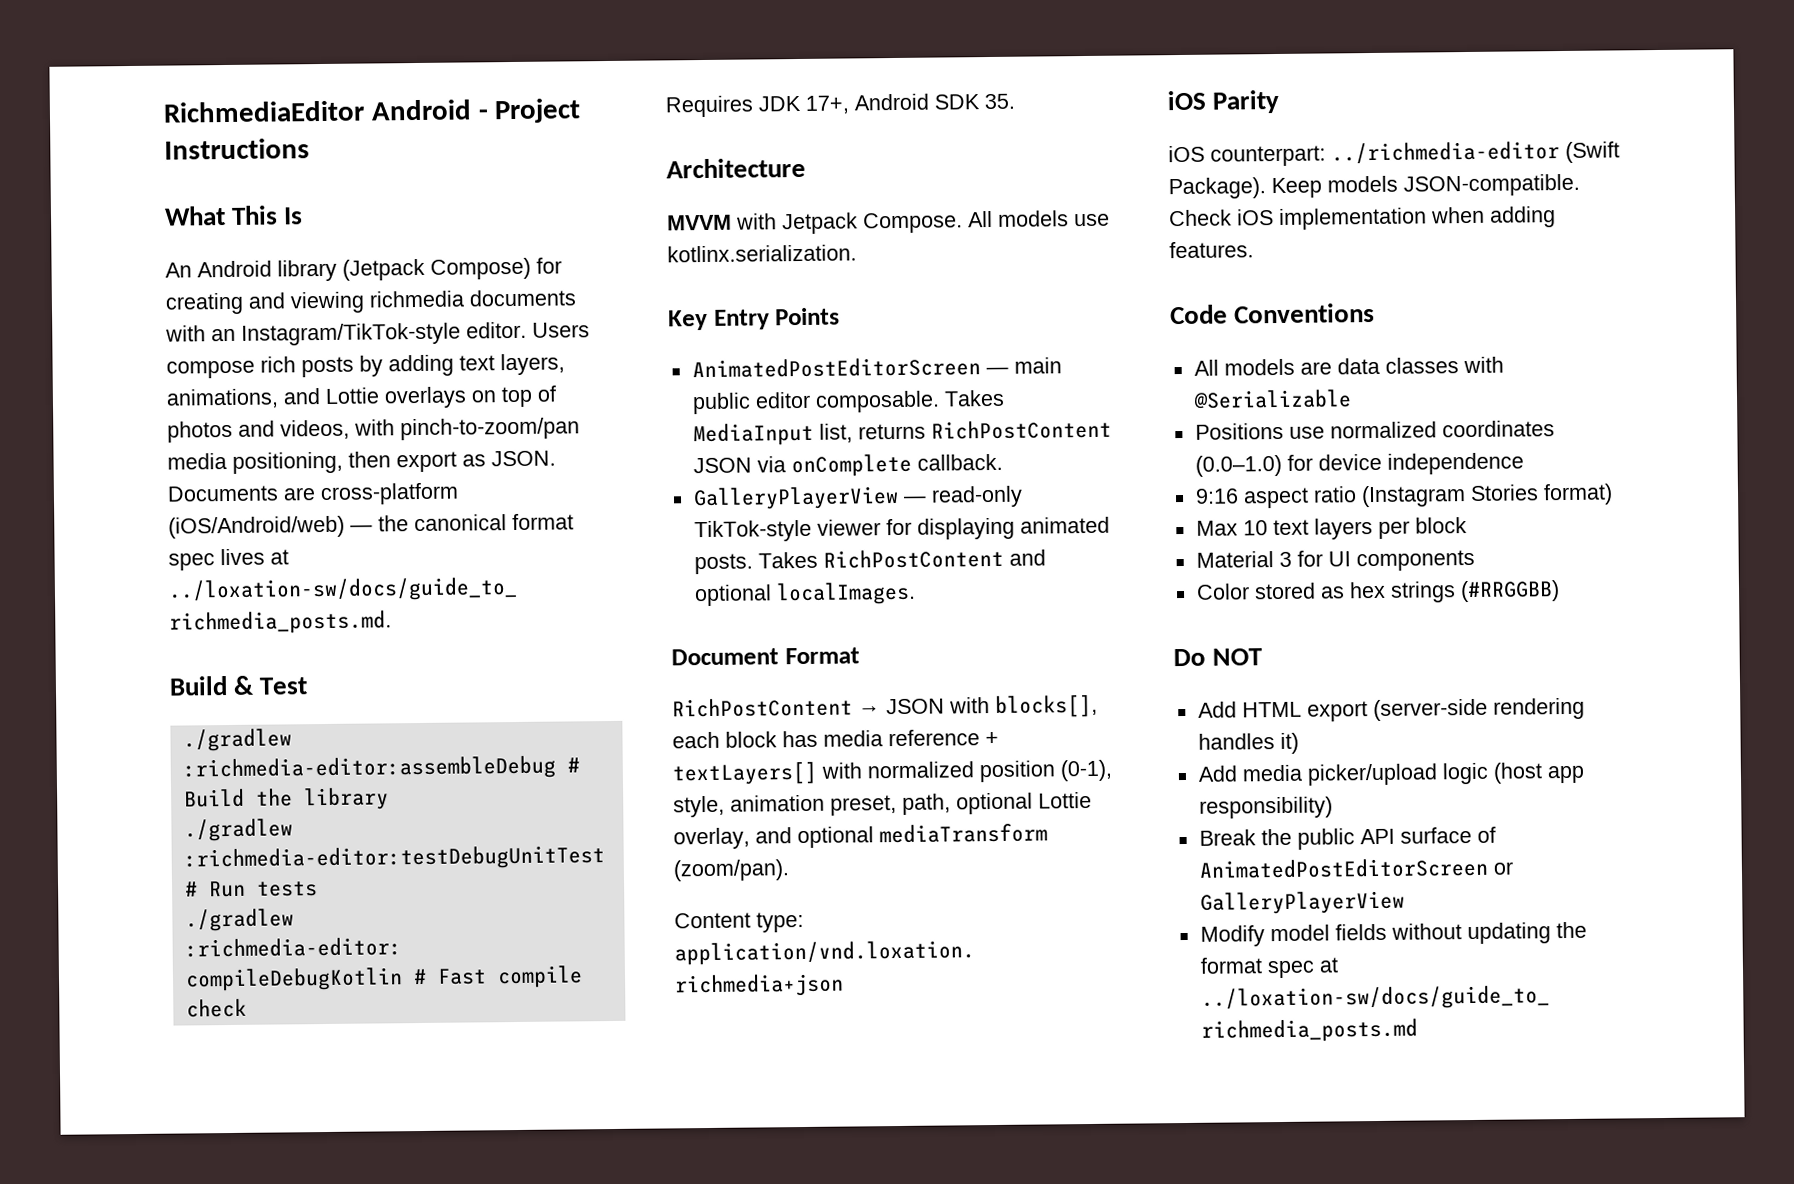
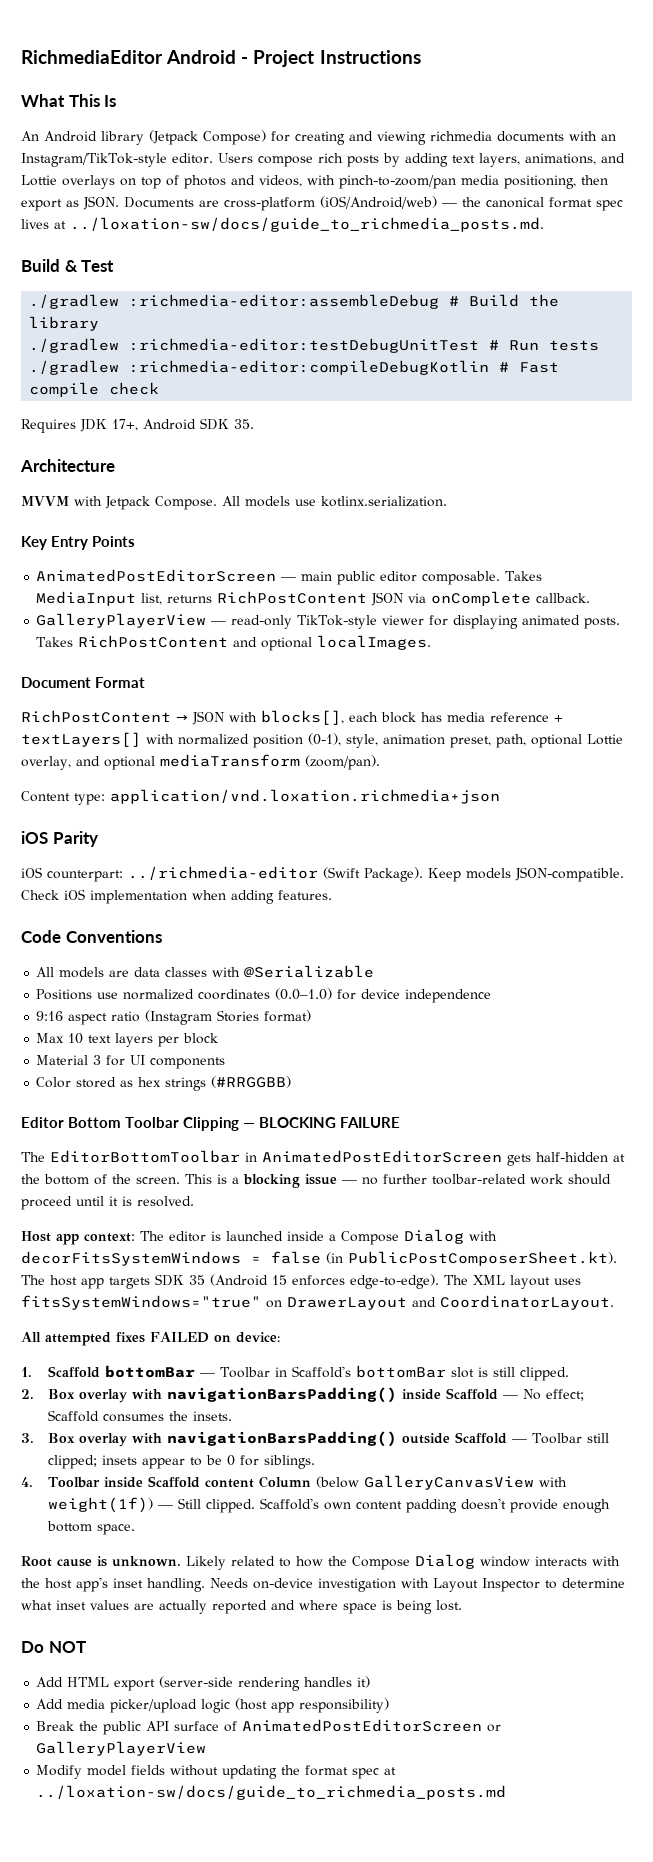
(1560, 591) none -> [21,1117,401,1131] [21,1150,625,1166] [21,1174,611,1188] [21,1196,194,1210] [21,1229,497,1245] [21,1251,617,1266] [21,1274,581,1289] [21,1295,614,1310] [21,1332,280,1346] [21,1365,570,1381] [21,1387,585,1403] [48,1410,233,1422] [21,1431,610,1447] [48,1455,316,1469] [21,1475,568,1490] [48,1497,611,1513] [47,1521,136,1535] [21,1554,620,1570] [21,1577,625,1592] [21,1600,462,1614] // Editor Bottom Toolbar Clipping — BLOCKING FAILURE // The EditorBottomToolbar in AnimatedPostEditorScreen gets half-hidden at the bottom of the screen. This is a blocking issue — no further toolbar-related work should proceed until it is resolved. // Host app context: The editor is launched inside a Compose Dialog with decorFitsSystemWindows = false (in PublicPostComposerSheet.kt). The host app targets SDK 35 (Android 15 enforces edge-to-edge). The XML layout uses fitsSystemWindows="true" on DrawerLayout and CoordinatorLayout. // All attempted fixes FAILED on device: // 1. Scaffold bottomBar — Toolbar in Scaffold's bottomBar slot is still clipped. // 2. Box overlay with navigationBarsPadding() inside Scaffold — No effect; Scaffold consumes the insets. // 3. Box overlay with navigationBarsPadding() outside Scaffold — Toolbar still clipped; insets appear to be 0 for siblings. // 4. Toolbar inside Scaffold content Column (below GalleryCanvasView with weight(1f)) — Still clipped. Scaffold's own content padding doesn't provide enough bottom space. // Root cause is unknown. Likely related to how the Compose Dialog window interacts with the host app's inset handling. Needs on-device investigation with Layout Inspector to determine what inset values are actually reported and where space is being lost.

